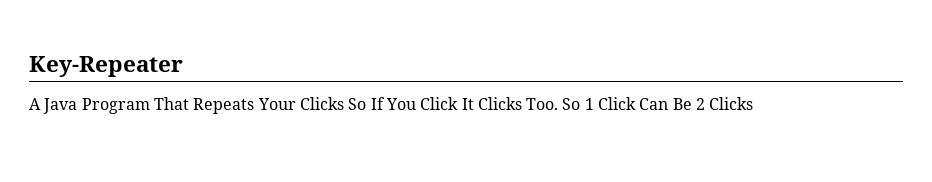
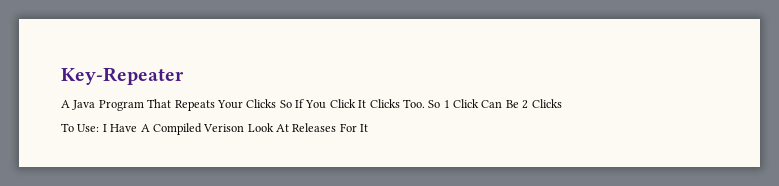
(754, 103) none -> [61,123,369,135] // To Use: I Have A Compiled Verison Look At Releases For It

